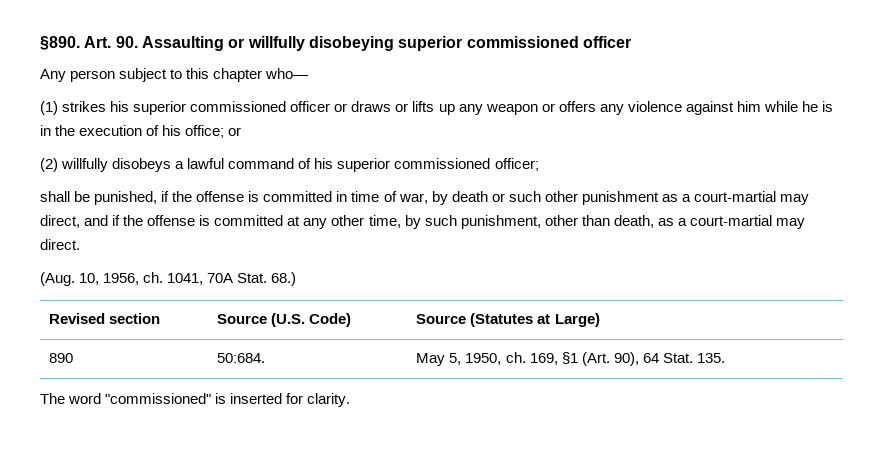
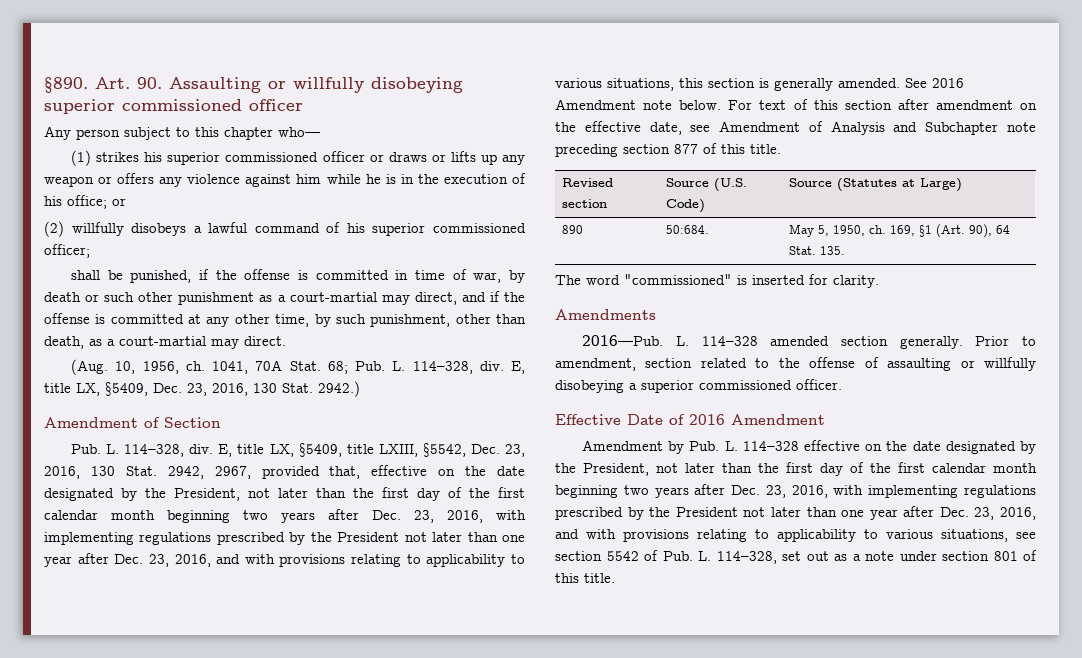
[271,272,297,286] 68.) -> [327,361,525,374] [44,381,360,397] [44,417,221,428] [71,443,525,457] [44,465,525,479] [44,487,525,501] [44,509,526,523] [44,532,526,545] [44,553,525,567] [555,78,964,91] [555,99,1037,110] [555,121,1036,135] [555,143,781,157] 68; Pub. L. 114–328, div. E, title LX, §5409, Dec. 23, 2016, 130 Stat. 2942.) // Amendment of Section // Pub. L. 114–328, div. E, title LX, §5409, title LXIII, §5542, Dec. 23, 2016, 130 Stat. 2942, 2967, provided that, effective on the date designated by the President, not later than the first day of the first calendar month beginning two years after Dec. 23, 2016, with implementing regulations prescribed by the President not later than one year after Dec. 23, 2016, and with provisions relating to applicability to various situations, this section is generally amended. See 2016 Amendment note below. For text of this section after amendment on the effective date, see Amendment of Analysis and Subchapter note preceding section 877 of this title.
(351, 400) none -> [555,309,656,320] [582,335,1036,349] [555,357,1036,371] [555,379,842,393] [555,414,825,425] [582,440,1036,454] [555,462,1037,476] [555,484,1036,498] [555,506,1036,520] [555,529,1036,542] [555,550,1037,564] [555,573,615,583] // Amendments // 2016—Pub. L. 114–328 amended section generally. Prior to amendment, section related to the offense of assaulting or willfully disobeying a superior commissioned officer. // Effective Date of 2016 Amendment // Amendment by Pub. L. 114–328 effective on the date designated by the President, not later than the first day of the first calendar month beginning two years after Dec. 23, 2016, with implementing regulations prescribed by the President not later than one year after Dec. 23, 2016, and with provisions relating to applicability to various situations, see section 5542 of Pub. L. 114–328, set out as a note under section 801 of this title.

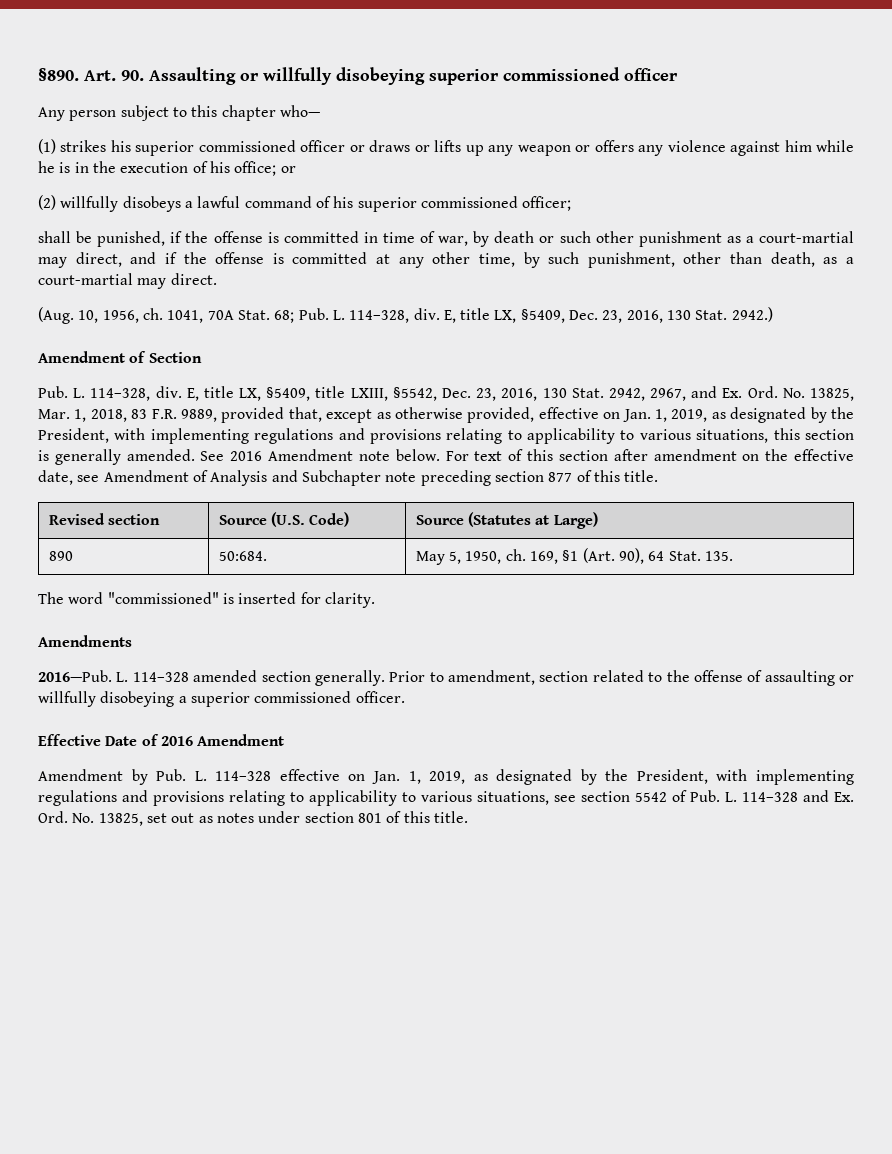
[261,465,525,479] [44,487,525,501] [44,509,526,523] [44,532,526,545] [44,553,275,567] provided that, effective on the date designated by the President, not later than the first day of the first calendar month beginning two years after Dec. 23, 2016, with implementing regulations prescribed by the President not later than one year after Dec. 23, 2016, and with -> [691,386,854,401] [38,407,854,423] [38,428,365,444] and Ex. Ord. No. 13825, Mar. 1, 2018, 83 F.R. 9889, provided that, except as otherwise provided, effective on Jan. 1, 2019, as designated by the President, with implementing regulations and
[886,441,1036,454] [555,462,1037,476] [555,484,1036,498] [555,506,1036,520] [555,529,616,539] the date designated by the President, not later than the first day of the first calendar month beginning two years after Dec. 23, 2016, with implementing regulations prescribed by the President not later than one year after Dec. 23, 2016, and with -> [371,769,854,785] [38,790,148,806] Jan. 1, 2019, as designated by the President, with implementing regulations and
[716,551,777,564] 114–328, -> [742,790,854,802] [38,811,143,826] 114–328 and Ex. Ord. No. 13825,
[852,551,894,561] a note -> [216,813,254,823] notes

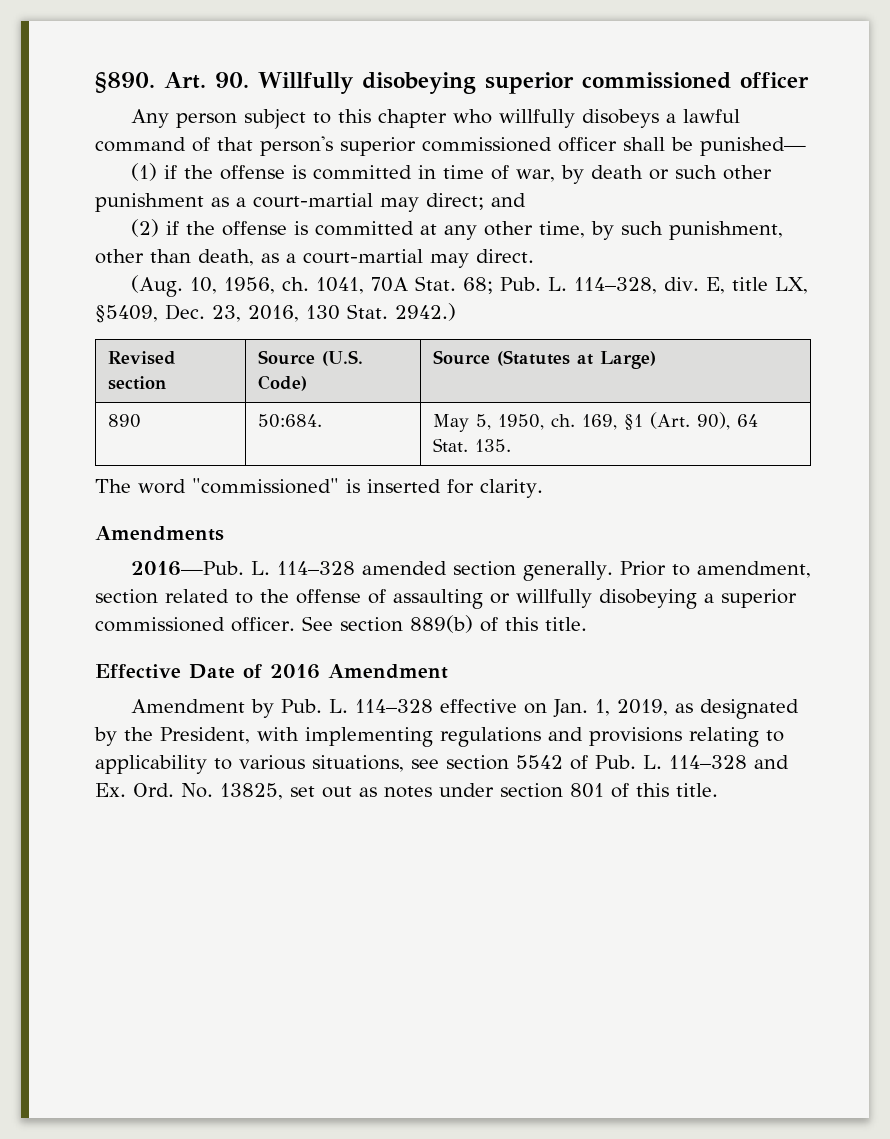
[149,67,332,85] Assaulting or willfully -> [258,72,354,94] Willfully
[279,105,320,117] [38,139,855,156] [38,161,296,176] [38,195,56,210] who— // (1) strikes his superior commissioned officer or draws or lifts up any weapon or offers any violence against him while he is in the execution of his office; or // (2) -> [452,109,492,124] who
[333,196,572,212] his superior commissioned officer; // -> [217,136,617,156] that person's superior commissioned officer
[97,231,166,247] punished, -> [700,137,806,156] [130,163,157,181] punished— // (1)
[75,252,157,267] direct, and -> [426,193,526,210] [130,219,159,237] direct; and // (2)
[38,351,202,363] [38,386,854,401] [38,407,854,423] [38,428,854,444] [38,449,855,465] [38,470,659,486] // Amendment of Section // Pub. L. 114–328, div. E, title LX, §5409, title LXIII, §5542, Dec. 23, 2016, 130 Stat. 2942, 2967, and Ex. Ord. No. 13825, Mar. 1, 2018, 83 F.R. 9889, provided that, except as otherwise provided, effective on Jan. 1, 2019, as designated by the President, with implementing regulations and provisions relating to applicability to various situations, this section is generally amended. See 2016 Amendment note below. For text of this section after amendment on the effective date, see Amendment of Analysis and Subchapter note preceding section 877 of this title. -> (456, 312) none
(405, 697) none -> [301,615,587,633] See section 889(b) of this title.

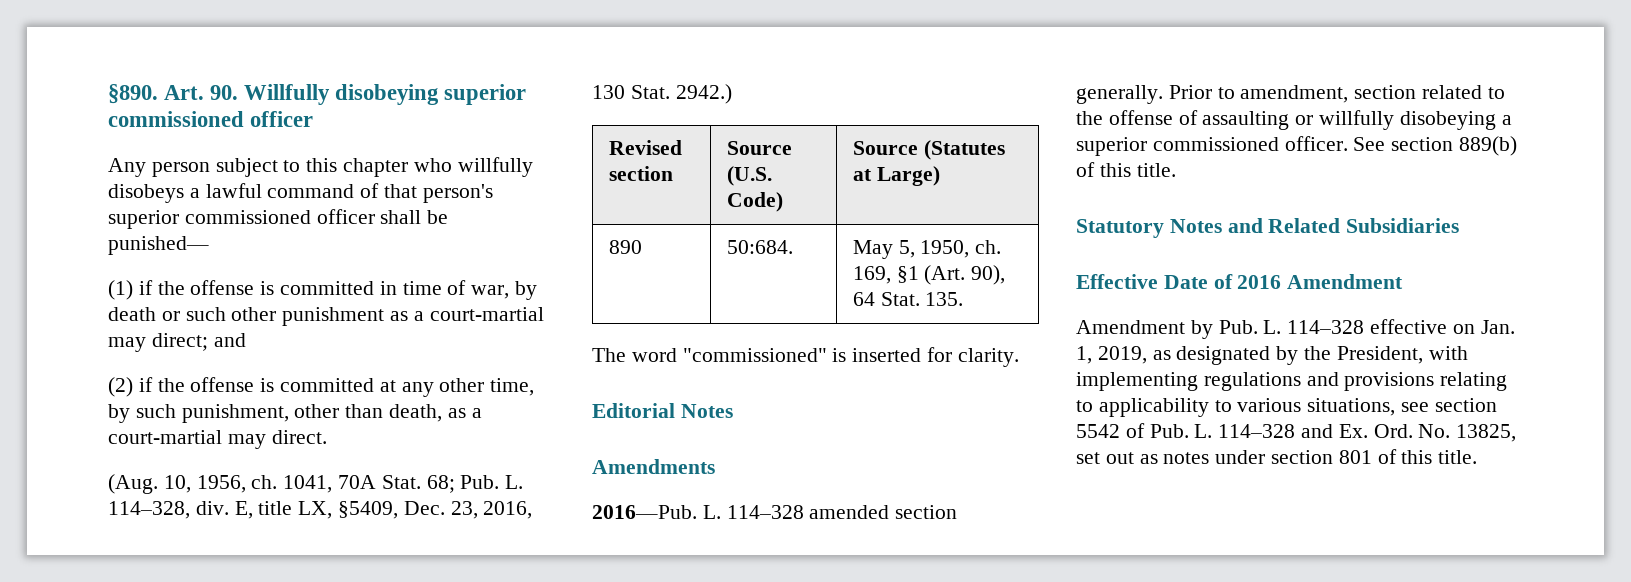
(543, 488) none -> [592,403,733,418] // Editorial Notes
(587, 624) none -> [1076,218,1460,238] // Statutory Notes and Related Subsidiaries

